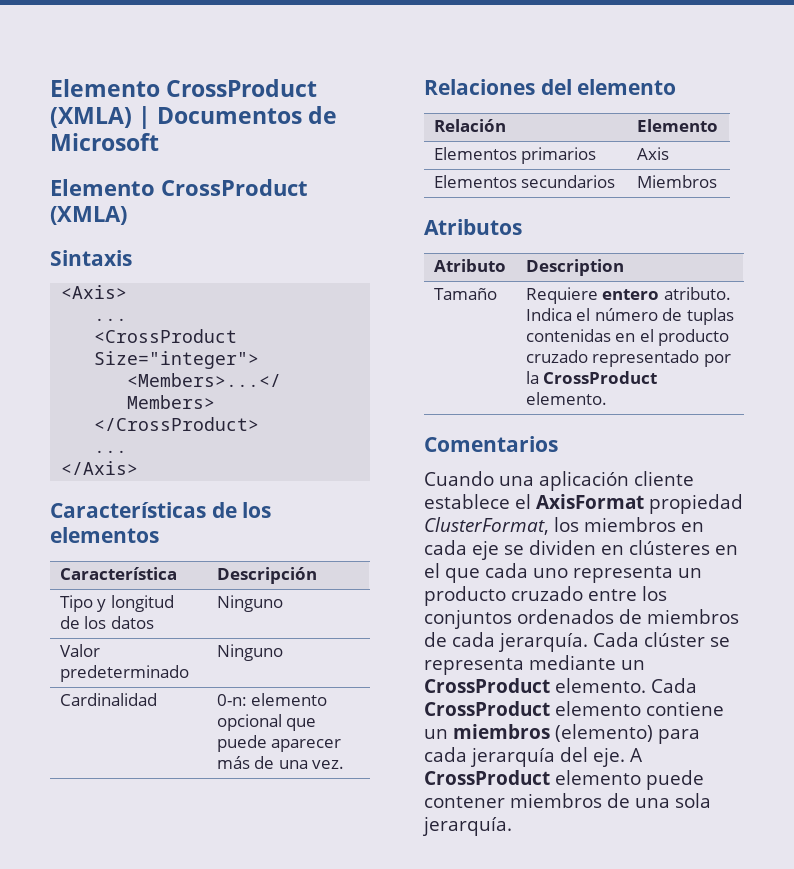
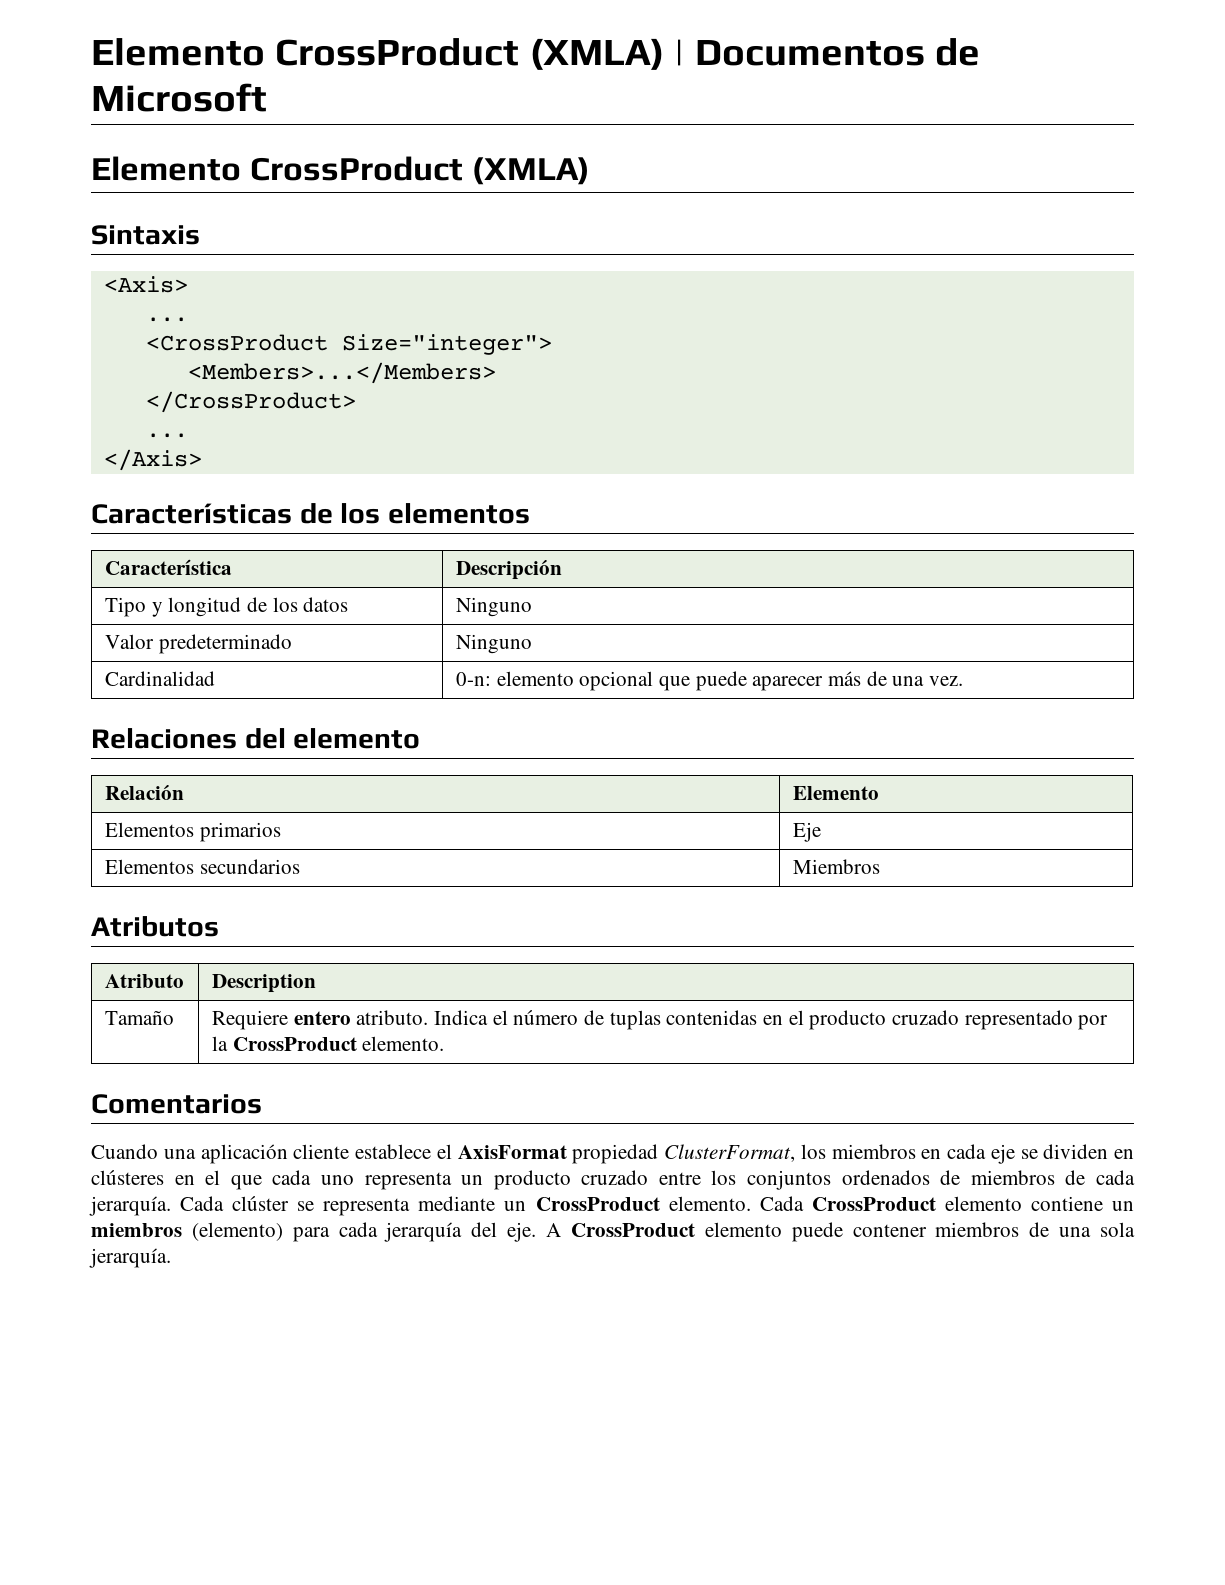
[636,147,669,160] Axis -> [792,822,821,842] Eje

